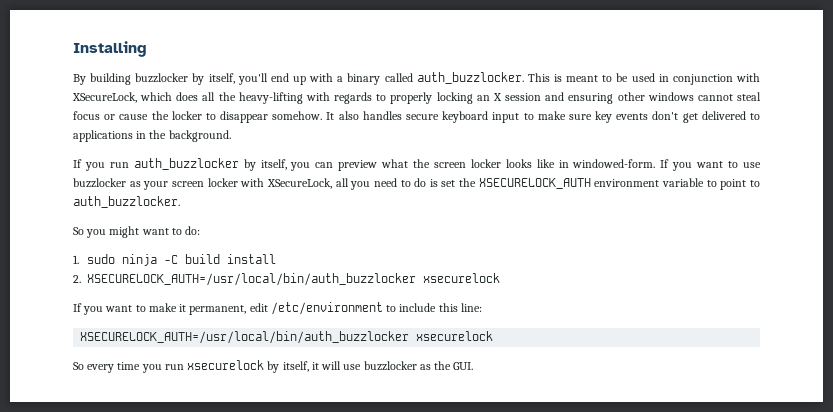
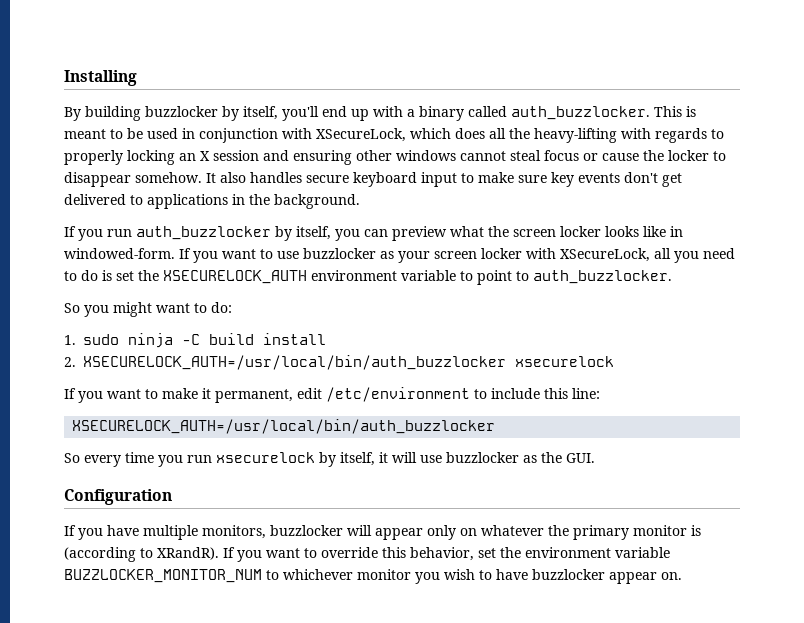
[416,331,494,341] xsecurelock -> (496, 426) none
(474, 366) none -> [64,489,172,505] [64,525,701,540] [64,547,670,562] [64,569,682,584] // Configuration // If you have multiple monitors, buzzlocker will appear only on whatever the primary monitor is (according to XRandR). If you want to override this behavior, set the environment variable BUZZLOCKER_MONITOR_NUM to whichever monitor you wish to have buzzlocker appear on.

